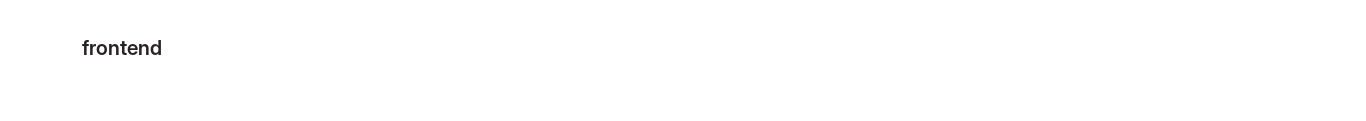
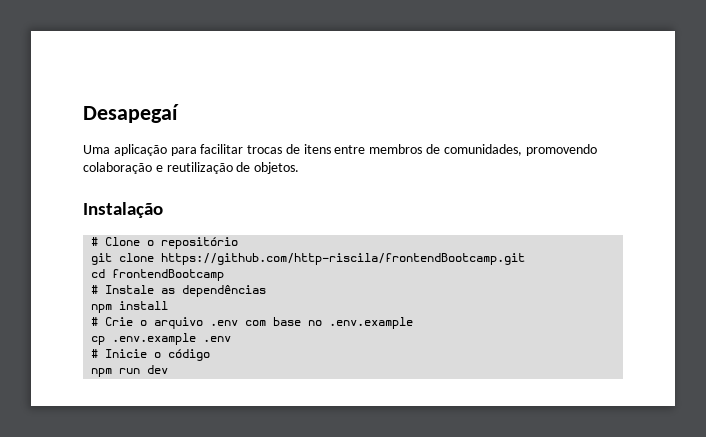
[82,40,162,55] frontend -> [83,104,179,123] [83,144,597,156] [83,162,300,174] [83,202,163,218] [91,237,239,249] [91,253,526,265] [91,269,225,281] [91,285,267,297] [91,301,169,313] [91,317,414,329] [91,333,232,345] [91,349,211,361] [91,365,169,377] Desapegaí // Uma aplicação para facilitar trocas de itens entre membros de comunidades, promovendo colaboração e reutilização de objetos. // Instalação // # Clone o repositório // git clone https://github.com/http-riscila/frontendBootcamp.git // cd frontendBootcamp // # Instale as dependências // npm install // # Crie o arquivo .env com base no .env.example // cp .env.example .env // # Inicie o código // npm run dev

